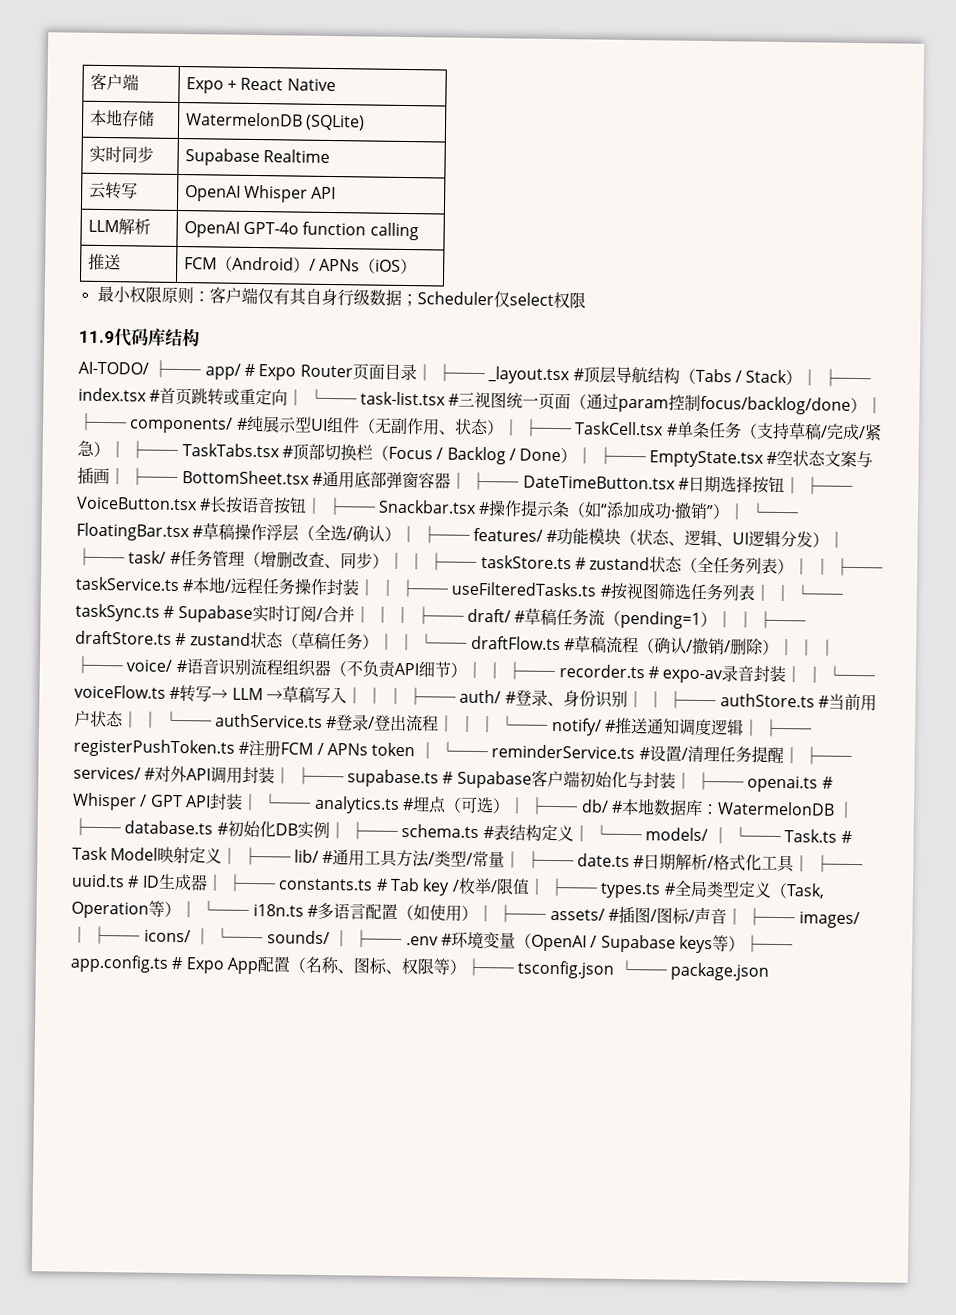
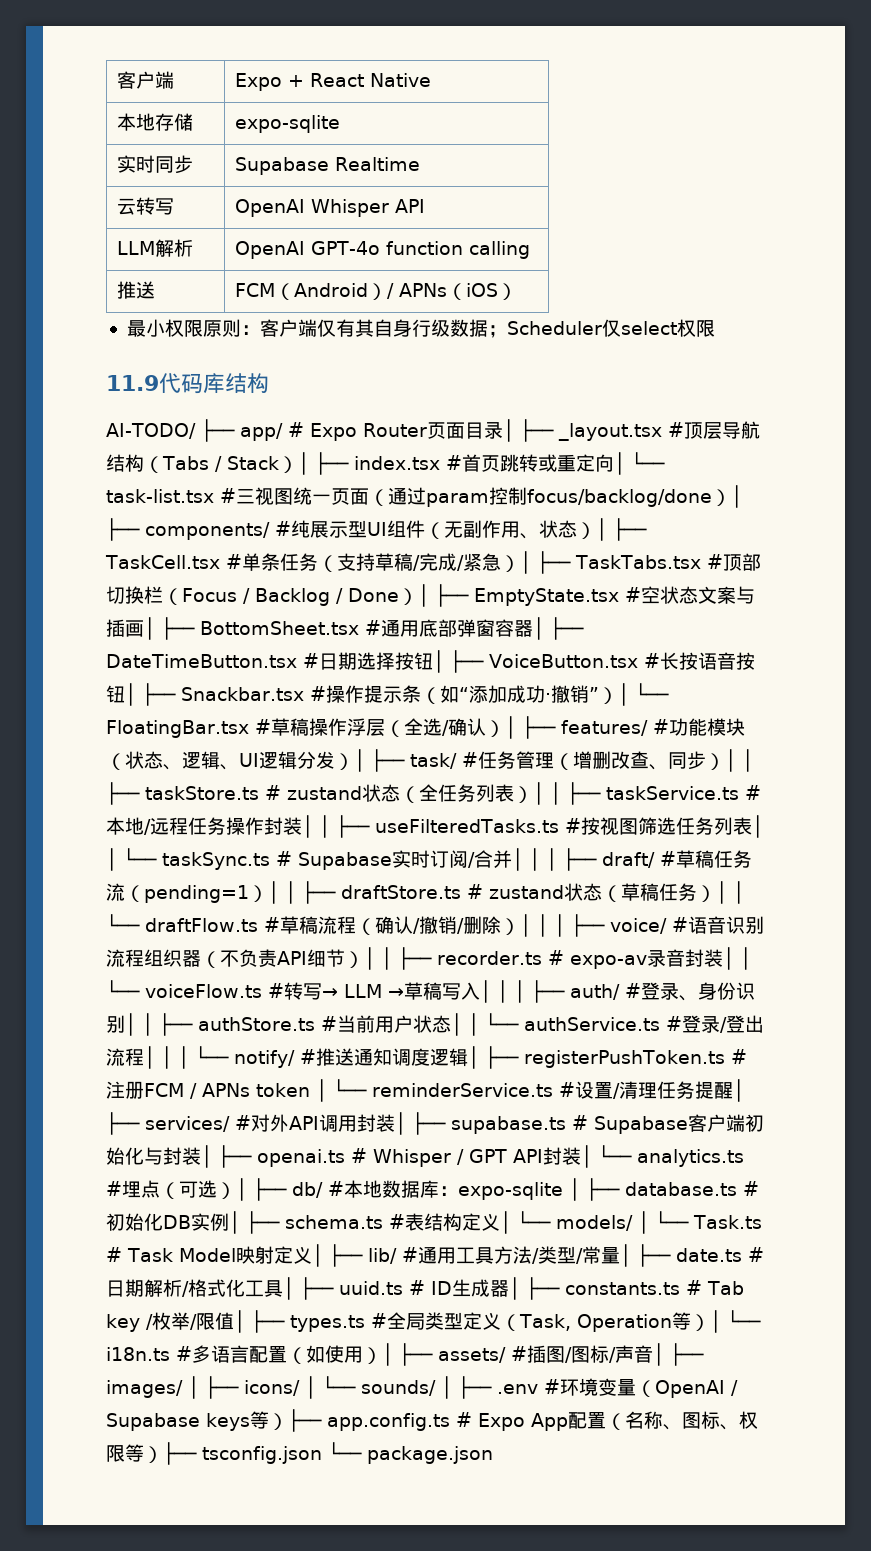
[185,112,365,131] WatermelonDB (SQLite) -> [234,115,340,133] expo-sqlite
[716,801,835,816] WatermelonDB -> [458,1182,563,1200] expo-sqlite

